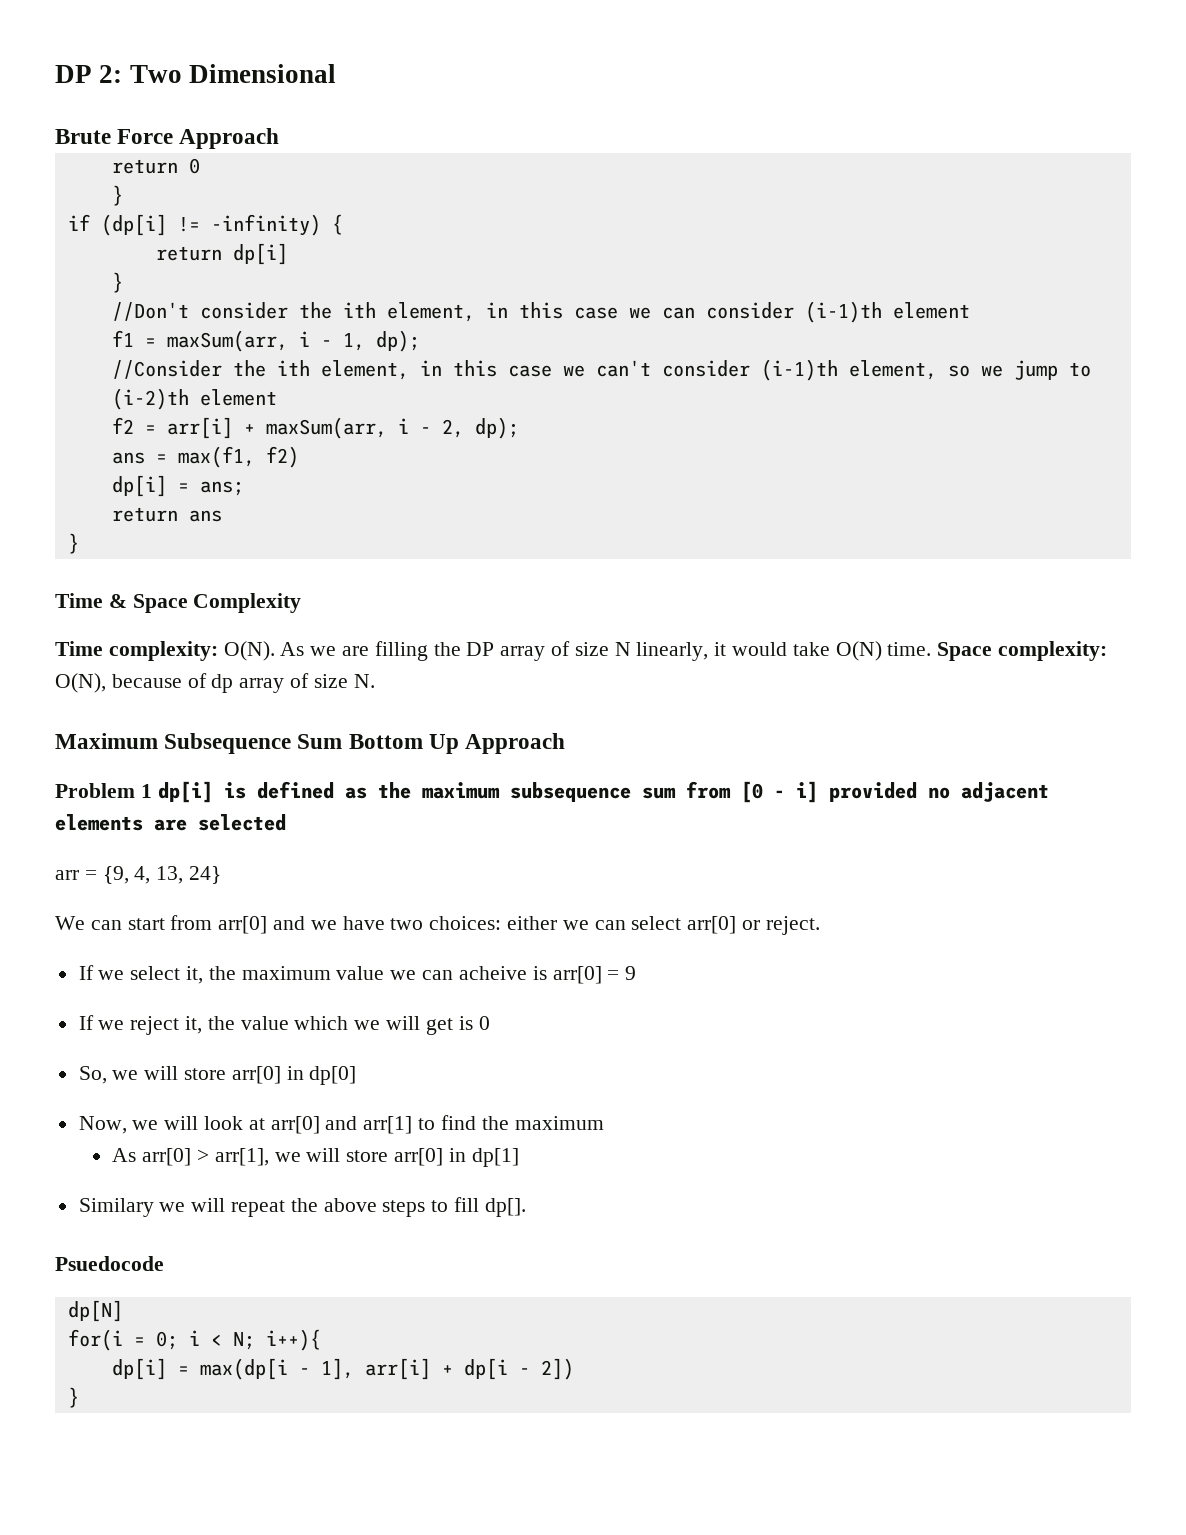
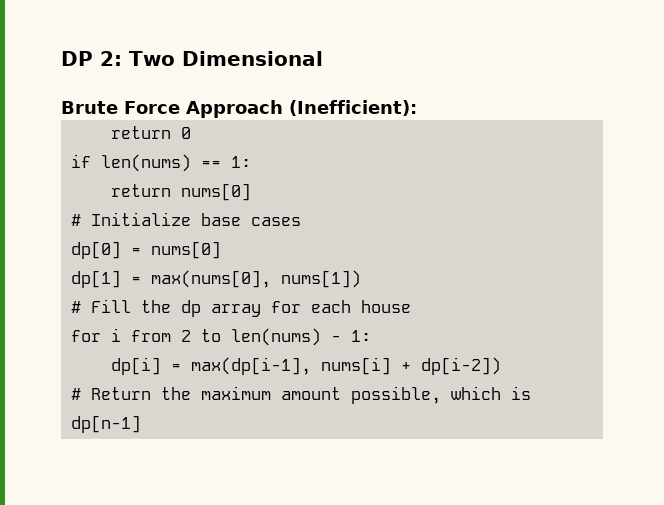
(280, 138) none -> [289,100,417,116] (Inefficient):
[111,185,123,206] // } -> (191, 133) none
[100,214,343,236] [155,243,288,265] [111,272,123,293] [111,301,970,323] [111,330,420,352] [111,359,1091,381] [111,388,277,410] [111,417,519,439] [111,446,299,468] [111,475,244,497] [111,507,222,522] [67,533,79,554] [55,593,302,613] [55,641,1108,661] [55,673,375,693] [55,733,566,754] [55,781,1049,803] [55,814,286,831] [55,866,222,884] [55,915,820,935] [78,965,637,984] [78,1015,490,1035] [78,1066,357,1085] [78,1115,604,1134] [112,1148,519,1167] [78,1197,526,1217] [55,1256,164,1271] [67,1300,123,1322] [67,1329,321,1351] [111,1358,574,1380] [67,1387,79,1408] (dp[i] != -infinity) { // return dp[i] // } // //Don't consider the ith element, in this case we can consider (i-1)th element // f1 = maxSum(arr, i - 1, dp); // //Consider the ith element, in this case we can't consider (i-1)th element, so we jump to (i-2)th element // f2 = arr[i] + maxSum(arr, i - 2, dp); // ans = max(f1, f2) // dp[i] = ans; // return ans // } // Time & Space Complexity // Time complexity: O(N). As we are filling the DP array of size N linearly, it would take O(N) time. Space complexity: O(N), because of dp array of size N. // Maximum Subsequence Sum Bottom Up Approach // Problem 1 dp[i] is defined as the maximum subsequence sum from [0 - i] provided no adjacent elements are selected // arr = {9, 4, 13, 24} // We can start from arr[0] and we have two choices: either we can select arr[0] or reject. // If we select it, the maximum value we can acheive is arr[0] = 9 // If we reject it, the value which we will get is 0 // So, we will store arr[0] in dp[0] // Now, we will look at arr[0] and arr[1] to find the maximum // As arr[0] > arr[1], we will store arr[0] in dp[1] // Similary we will repeat the above steps to fill dp[]. // Psuedocode // dp[N] // for(i = 0; i < N; i++){ // dp[i] = max(dp[i - 1], arr[i] + dp[i - 2]) // } -> [100,154,251,172] [110,183,251,201] [70,212,301,226] [70,241,221,259] [70,270,361,288] [70,299,411,317] [70,328,371,346] [110,357,501,375] [70,386,531,404] [70,415,141,433] len(nums) == 1: // return nums[0] // # Initialize base cases // dp[0] = nums[0] // dp[1] = max(nums[0], nums[1]) // # Fill the dp array for each house // for i from 2 to len(nums) - 1: // dp[i] = max(dp[i-1], nums[i] + dp[i-2]) // # Return the maximum amount possible, which is dp[n-1]

